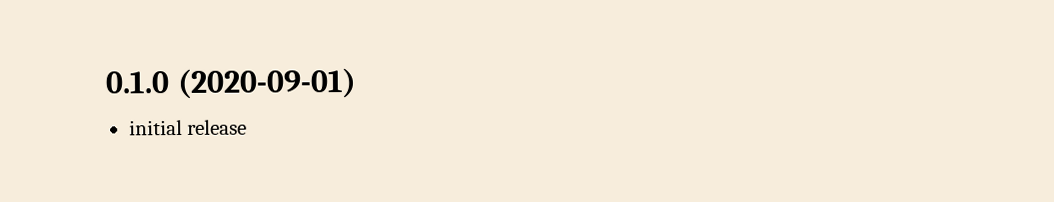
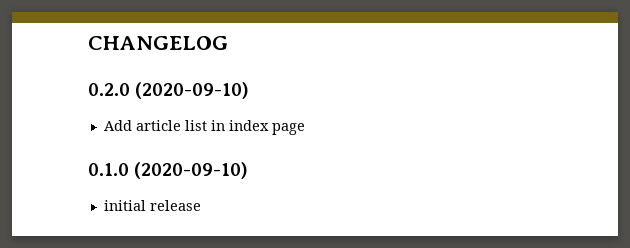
[105,67,356,100] 0.1.0 (2020-09-01) -> [88,36,228,50] [88,82,250,99] [103,120,305,135] [88,162,249,179] CHANGELOG // 0.2.0 (2020-09-10) // Add article list in index page // 0.1.0 (2020-09-10)

